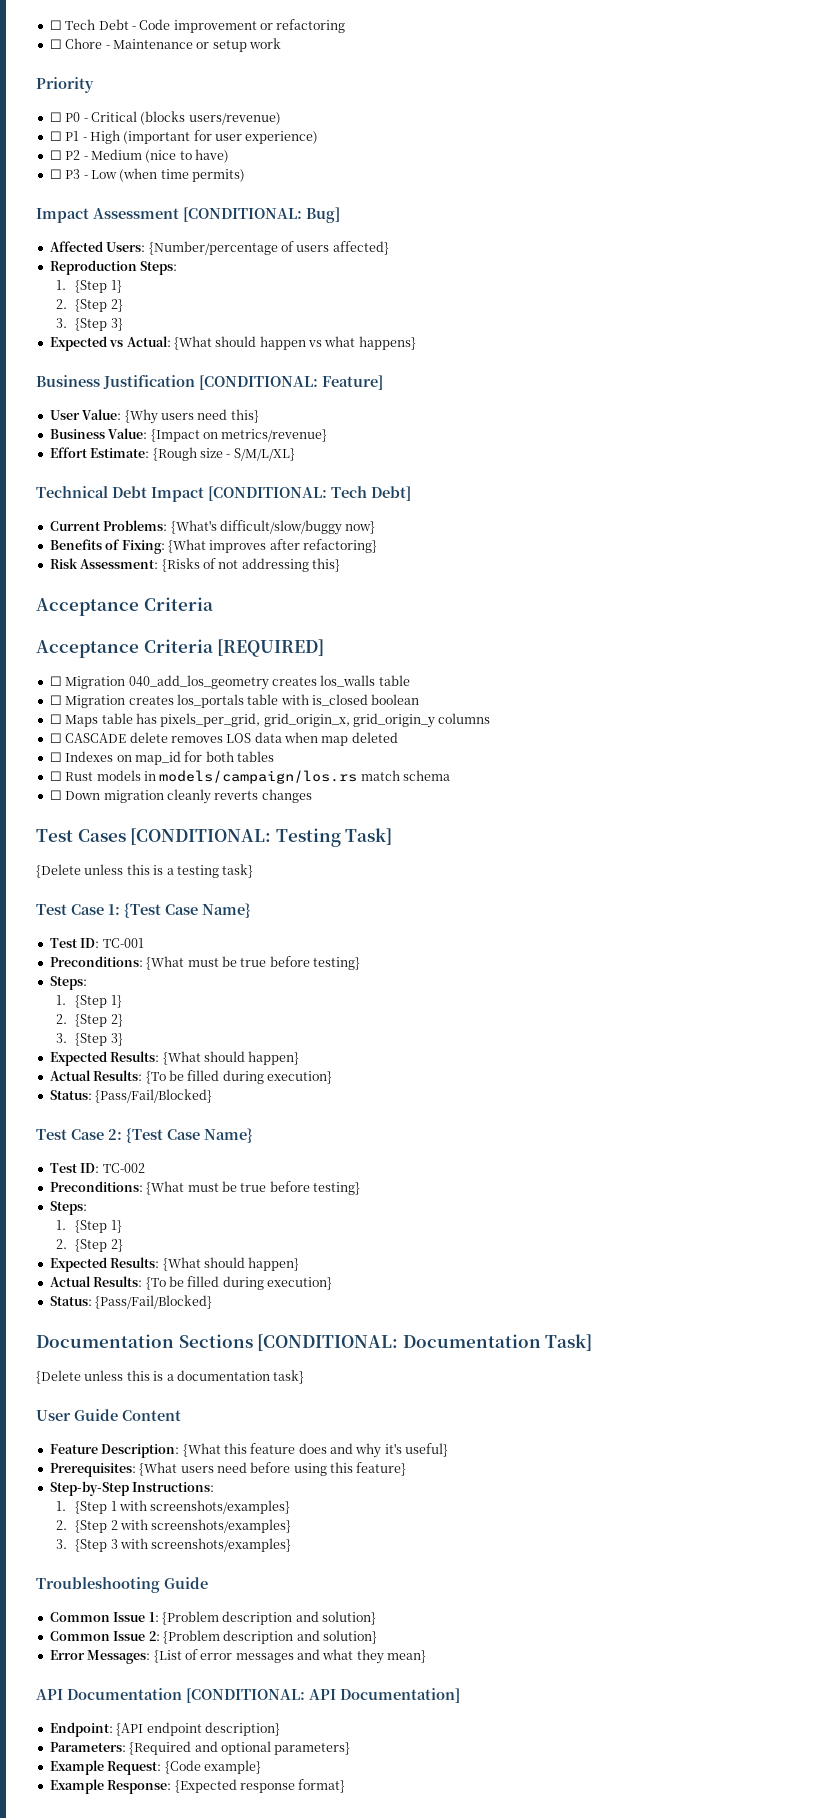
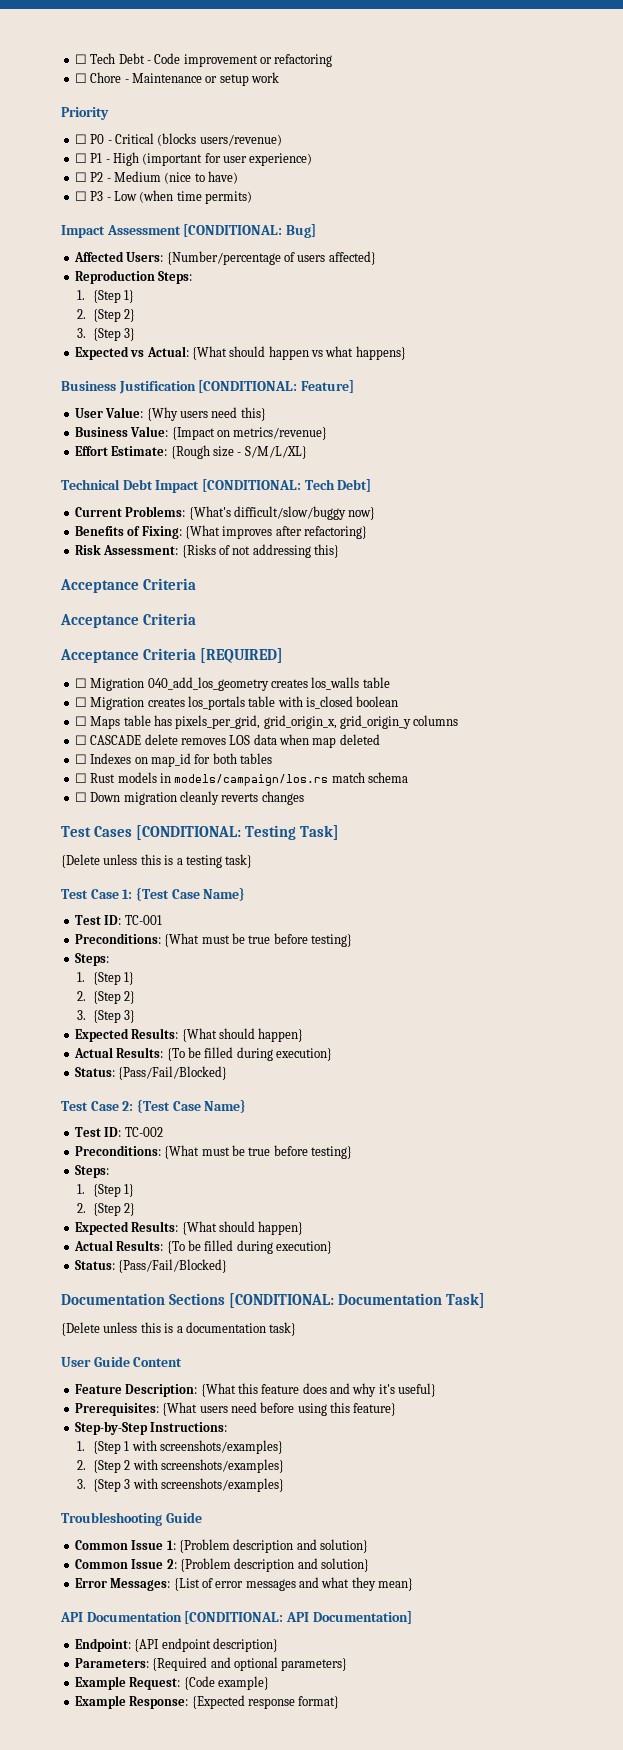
(213, 646) none -> [60,648,196,663] // Acceptance Criteria

